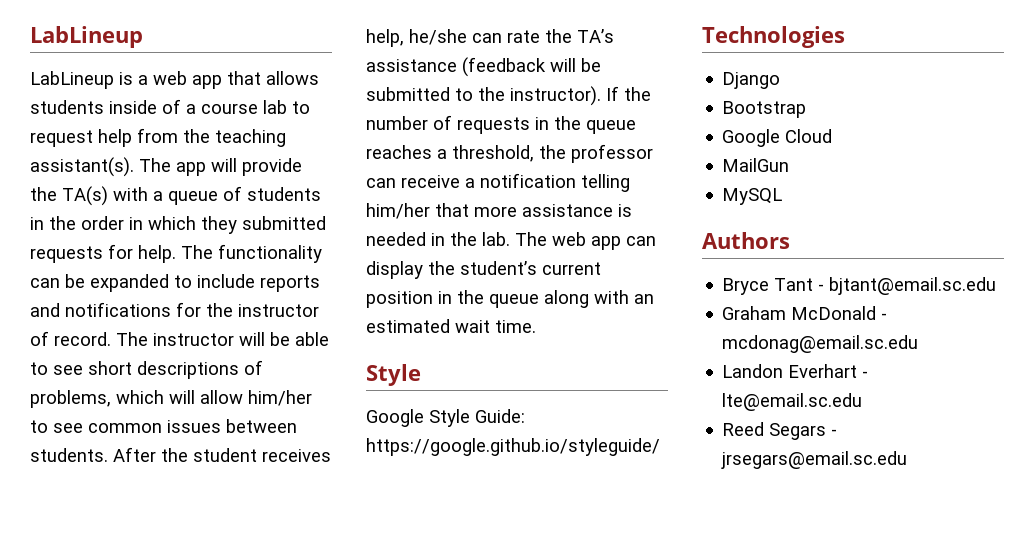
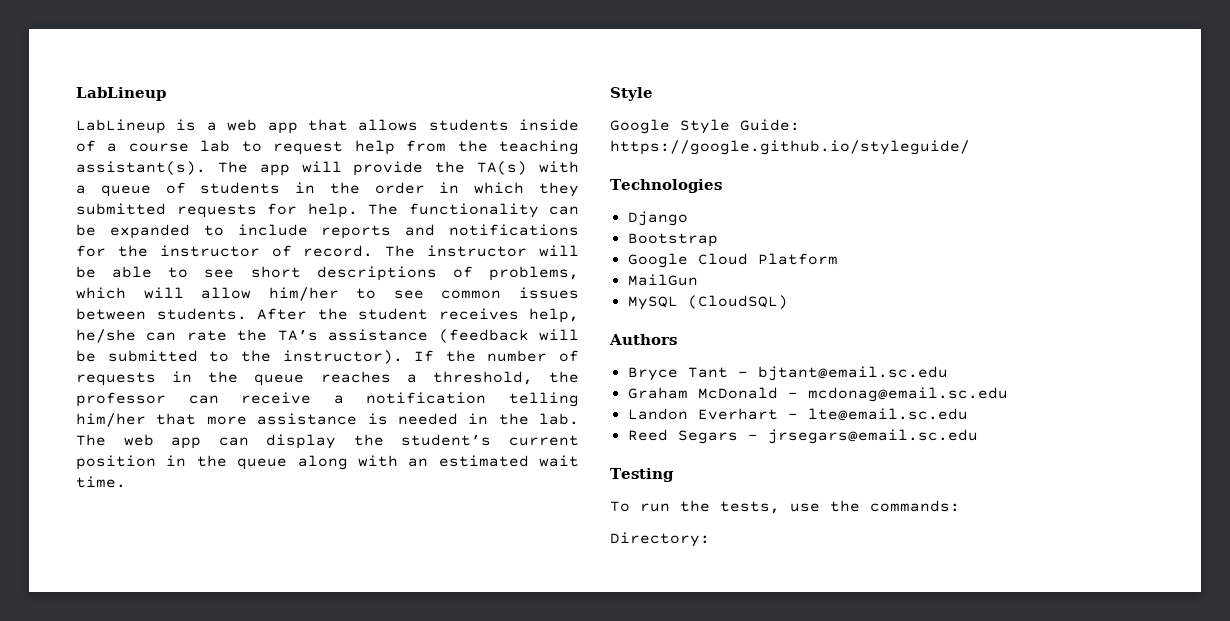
(833, 136) none -> [757,253,838,265] Platform
(783, 196) none -> [687,295,788,309] (CloudSQL)
(908, 460) none -> [610,468,674,482] [610,500,960,514] [610,532,710,547] // Testing // To run the tests, use the commands: // Directory:

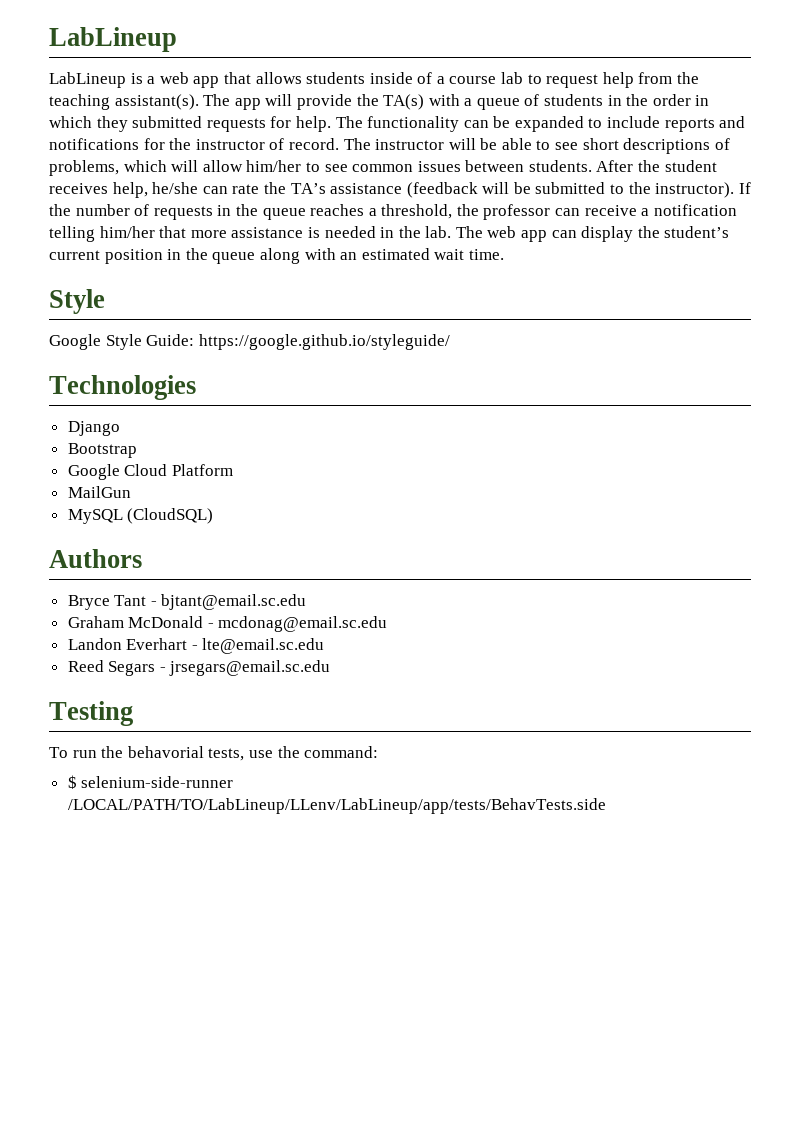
(710, 506) none -> [127,746,204,758] behavorial
[870,500,960,512] [610,532,710,547] commands: // Directory: -> [304,746,379,758] [67,775,234,789] [67,798,606,814] command: // $ selenium-side-runner /LOCAL/PATH/TO/LabLineup/LLenv/LabLineup/app/tests/BehavTests.side

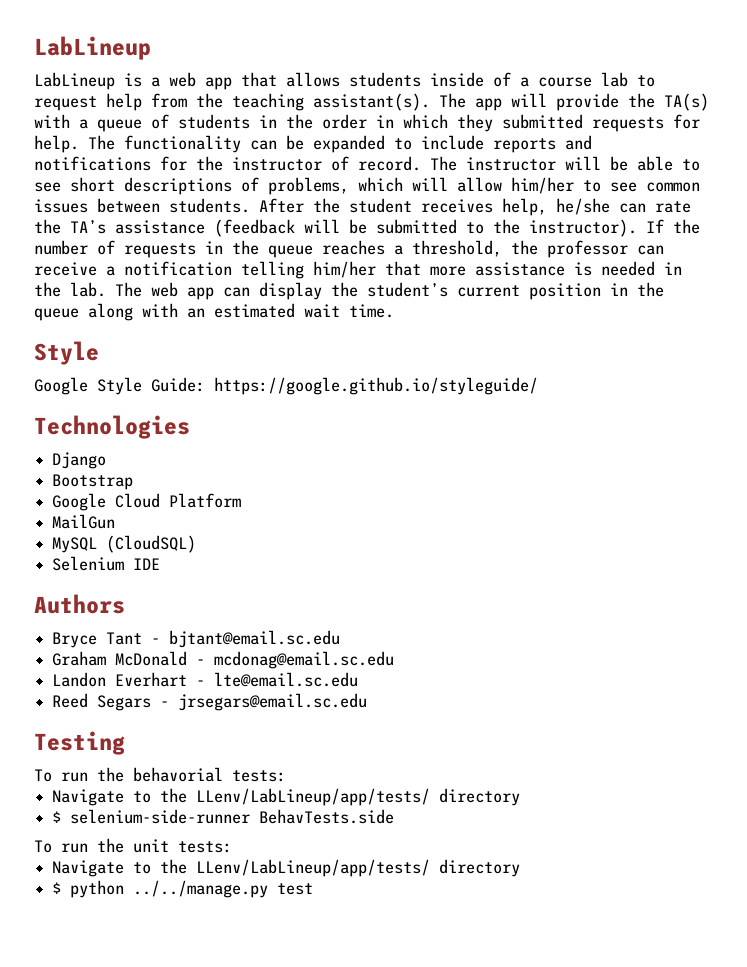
(214, 516) none -> [52,556,161,571] // Selenium IDE
[208,746,379,761] [67,775,234,789] [67,798,606,814] tests, use the command: // $ selenium-side-runner /LOCAL/PATH/TO/LabLineup/LLenv/LabLineup/app/tests/BehavTests.side -> [232,770,286,782] [52,788,521,806] [52,809,395,824] [34,838,232,853] [52,859,521,877] [52,880,314,898] tests: // Navigate to the LLenv/LabLineup/app/tests/ directory // $ selenium-side-runner BehavTests.side // To run the unit tests: // Navigate to the LLenv/LabLineup/app/tests/ directory // $ python ../../manage.py test

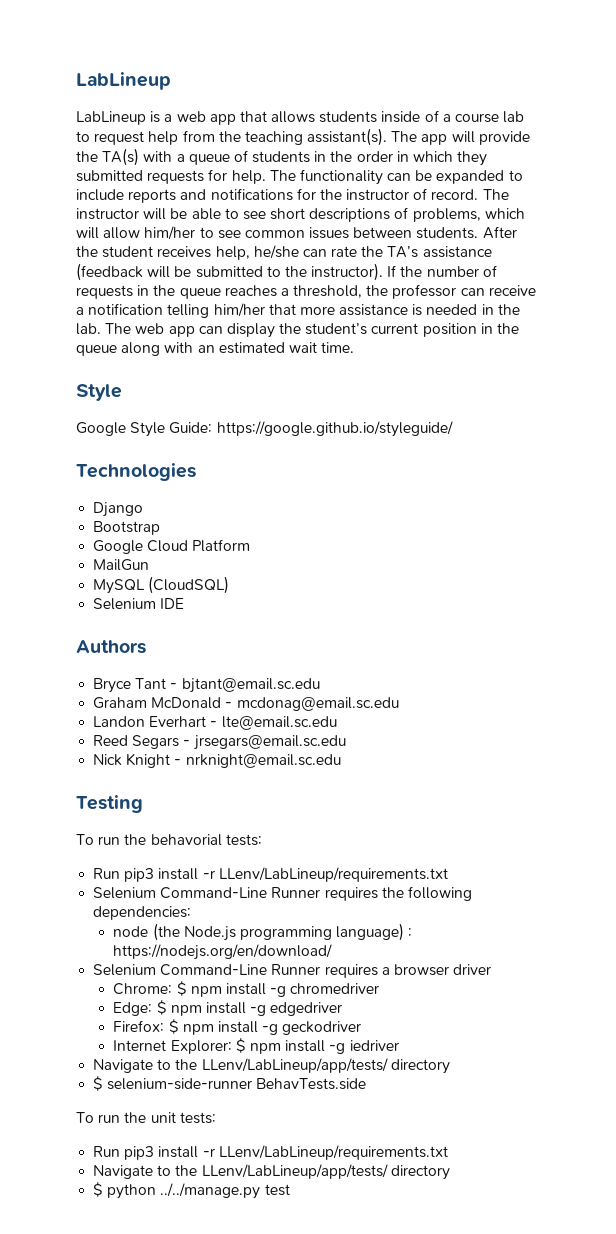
(368, 702) none -> [93,753,341,768] // Nick Knight - nrknight@email.sc.edu
(286, 776) none -> [93,867,448,882] [93,886,472,901] [93,906,192,920] [113,923,413,941] [113,944,333,960] [93,964,492,978] [113,981,380,997] [113,1000,343,1016] [113,1019,362,1035] [113,1038,399,1054] // Run pip3 install -r LLenv/LabLineup/requirements.txt // Selenium Command-Line Runner requires the following dependencies: // node (the Node.js programming language) : https://nodejs.org/en/download/ // Selenium Command-Line Runner requires a browser driver // Chrome: $ npm install -g chromedriver // Edge: $ npm install -g edgedriver // Firefox: $ npm install -g geckodriver // Internet Explorer: $ npm install -g iedriver
(232, 847) none -> [93,1145,448,1160] // Run pip3 install -r LLenv/LabLineup/requirements.txt

